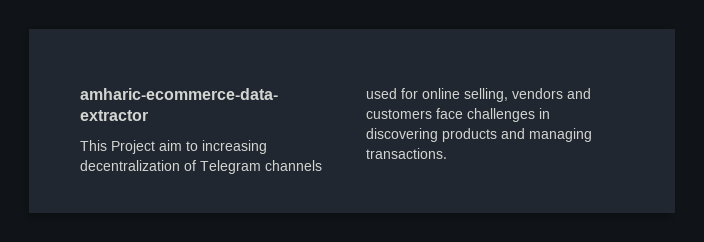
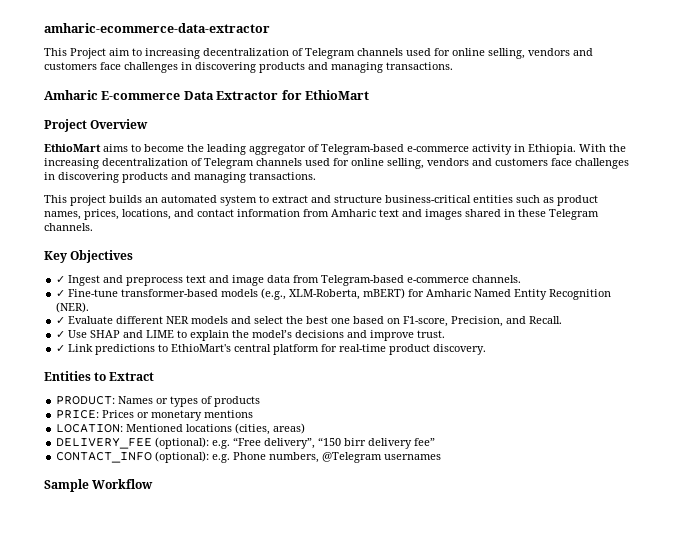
(447, 153) none -> [44,90,369,100] [44,119,149,132] [44,144,626,155] [44,158,629,169] [44,172,316,183] [44,195,598,206] [44,209,599,220] [44,223,93,231] [44,250,134,263] [56,275,522,286] [56,288,612,300] [56,302,90,313] [56,316,563,327] [56,330,446,341] [56,344,487,355] [44,371,155,381] [56,396,261,407] [56,410,254,421] [56,423,306,435] [56,437,436,449] [56,451,442,463] [44,479,154,492] // Amharic E-commerce Data Extractor for EthioMart // Project Overview // EthioMart aims to become the leading aggregator of Telegram-based e-commerce activity in Ethiopia. With the increasing decentralization of Telegram channels used for online selling, vendors and customers face challenges in discovering products and managing transactions. // This project builds an automated system to extract and structure business-critical entities such as product names, prices, locations, and contact information from Amharic text and images shared in these Telegram channels. // Key Objectives // ✓ Ingest and preprocess text and image data from Telegram-based e-commerce channels. // ✓ Fine-tune transformer-based models (e.g., XLM-Roberta, mBERT) for Amharic Named Entity Recognition (NER). // ✓ Evaluate different NER models and select the best one based on F1-score, Precision, and Recall. // ✓ Use SHAP and LIME to explain the model’s decisions and improve trust. // ✓ Link predictions to EthioMart's central platform for real-time product discovery. // Entities to Extract // PRODUCT: Names or types of products // PRICE: Prices or monetary mentions // LOCATION: Mentioned locations (cities, areas) // DELIVERY_FEE (optional): e.g. “Free delivery”, “150 birr delivery fee” // CONTACT_INFO (optional): e.g. Phone numbers, @Telegram usernames // Sample Workflow

